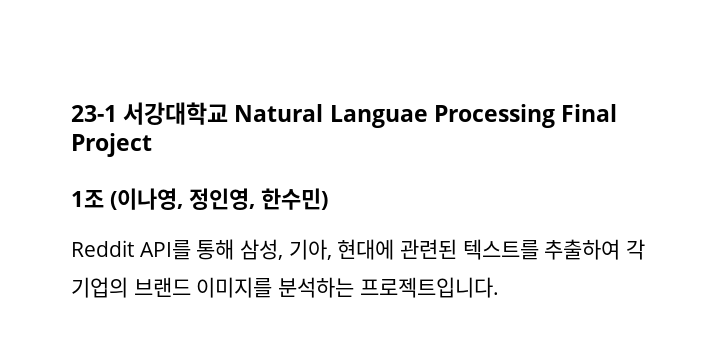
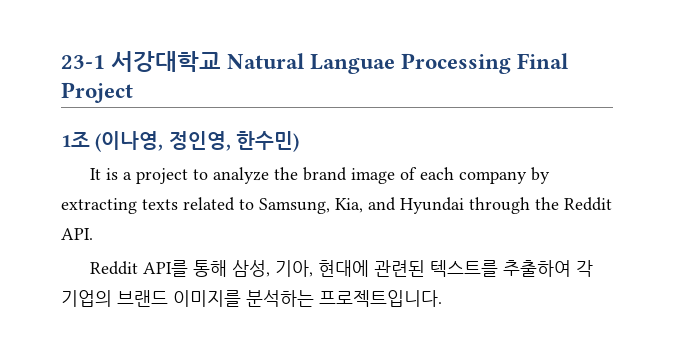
(328, 199) none -> [90,167,551,184] [61,197,612,214] [61,228,93,240] // It is a project to analyze the brand image of each company by extracting texts related to Samsung, Kia, and Hyundai through the Reddit API.

